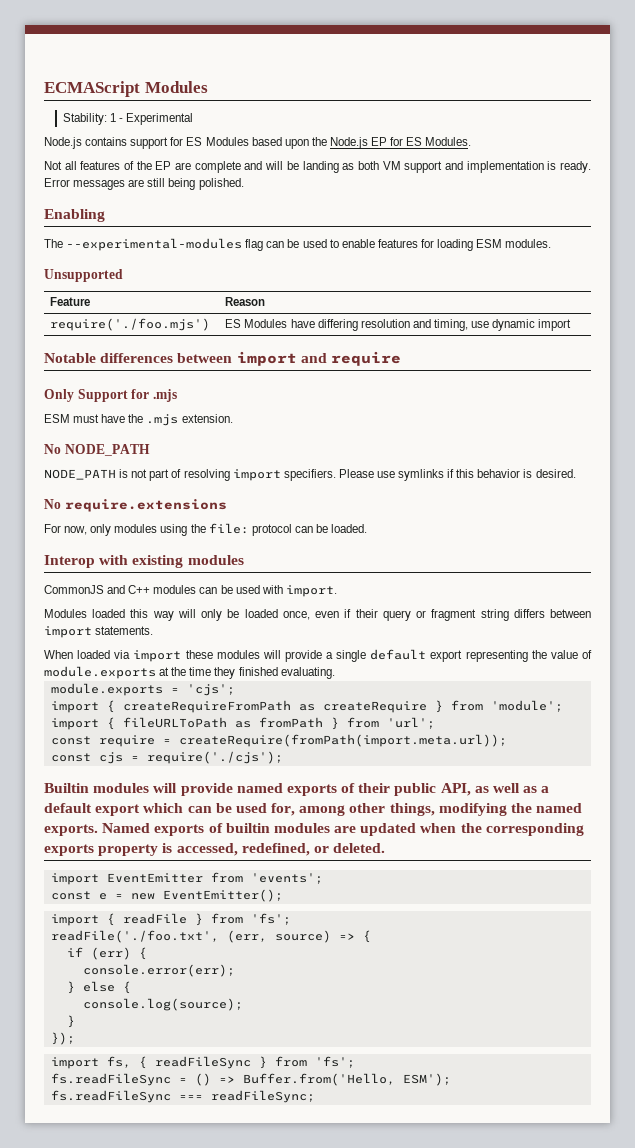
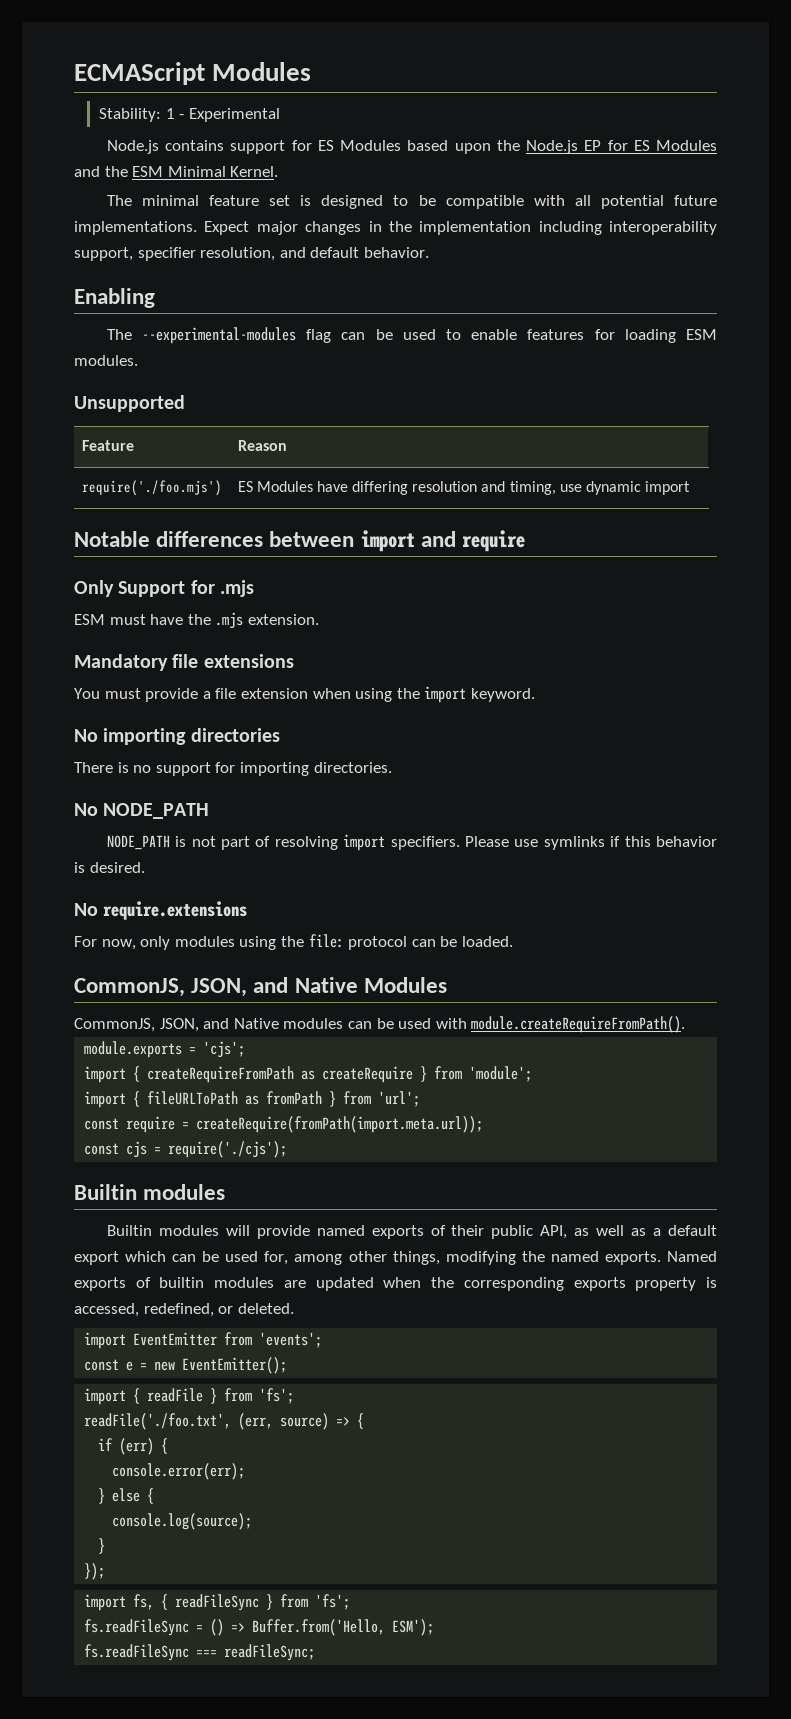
[425,137,472,146] [44,161,591,173] [44,178,244,190] Modules. // Not all features of the EP are complete and will be landing as both VM support and implementation is ready. Error messages are still being polished. -> [656,140,717,151] [74,166,279,177] [106,195,717,209] [74,221,717,235] [74,247,429,261] Modules and the ESM Minimal Kernel. // The minimal feature set is designed to be compatible with all potential future implementations. Expect major changes in the implementation including interoperability support, specifier resolution, and default behavior.
(233, 418) none -> [74,654,294,671] [74,686,535,703] [74,728,280,745] [74,762,392,776] // Mandatory file extensions // You must provide a file extension when using the import keyword. // No importing directories // There is no support for importing directories.
[44,555,244,568] [44,585,151,594] Interop with existing modules // CommonJS and C++ -> [74,977,447,997] [74,1018,279,1032] CommonJS, JSON, and Native Modules // CommonJS, JSON, and Native
[285,585,337,597] [44,609,592,621] [44,626,154,638] [44,649,592,662] [44,666,335,679] import. // Modules loaded this way will only be loaded once, even if their query or fragment string differs between import statements. // When loaded via import these modules will provide a single default export representing the value of module.exports at the time they finished evaluating. -> [471,1016,686,1033] module.createRequireFromPath().
(150, 788) none -> [106,1225,219,1236] // Builtin modules

